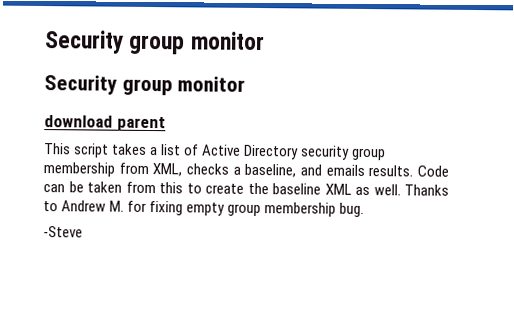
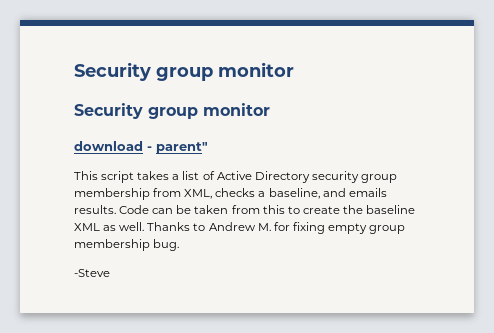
[116,116,166,132] parent -> [147,142,208,154] - parent"

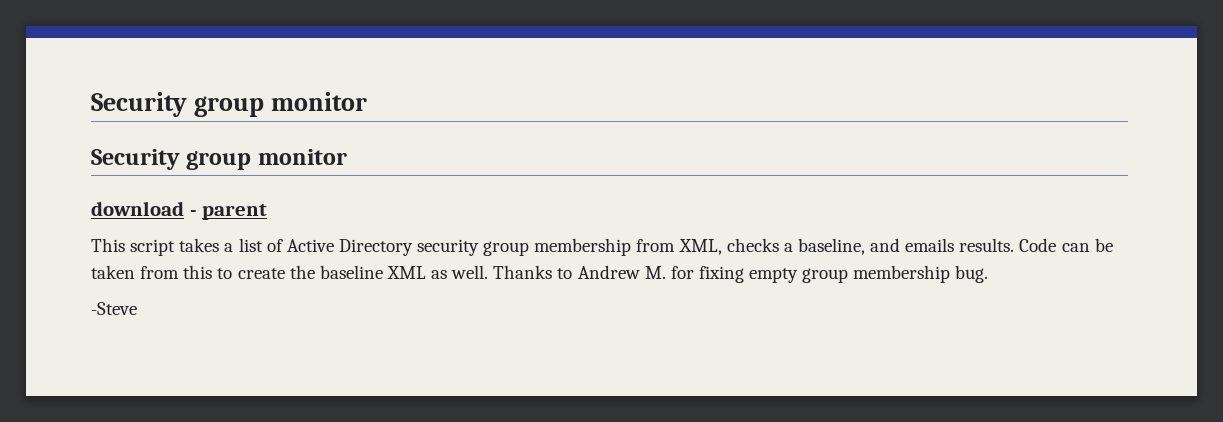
[156,142,208,154] parent" -> [202,204,268,220] parent

